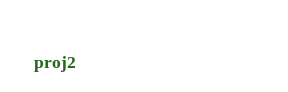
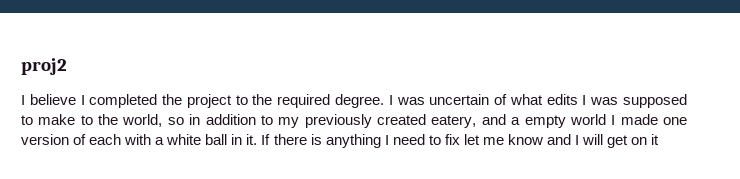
(76, 64) none -> [21,94,688,108] [21,114,687,128] [21,134,660,148] // I believe I completed the project to the required degree. I was uncertain of what edits I was supposed to make to the world, so in addition to my previously created eatery, and a empty world I made one version of each with a white ball in it. If there is anything I need to fix let me know and I will get on it

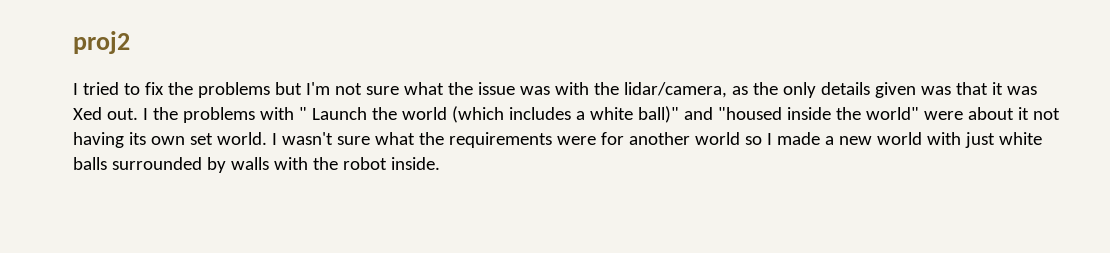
[29,94,688,108] [21,114,687,128] [21,134,660,148] believe I completed the project to the required degree. I was uncertain of what edits I was supposed to make to the world, so in addition to my previously created eatery, and a empty world I made one version of each with a white ball in it. If there is anything I need to fix let me know and I will get on it -> [82,82,1037,98] [73,106,1060,123] [73,132,1042,148] [73,157,440,173] tried to fix the problems but I'm not sure what the issue was with the lidar/camera, as the only details given was that it was Xed out. I the problems with " Launch the world (which includes a white ball)" and "housed inside the world" were about it not having its own set world. I wasn't sure what the requirements were for another world so I made a new world with just white balls surrounded by walls with the robot inside.

